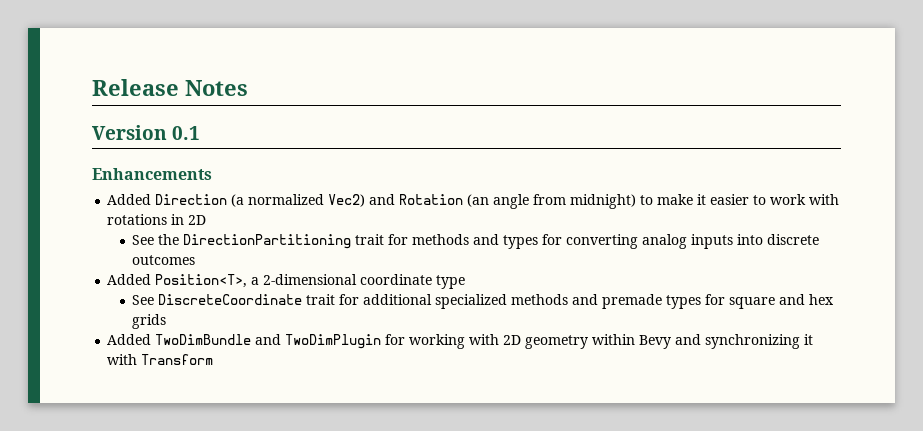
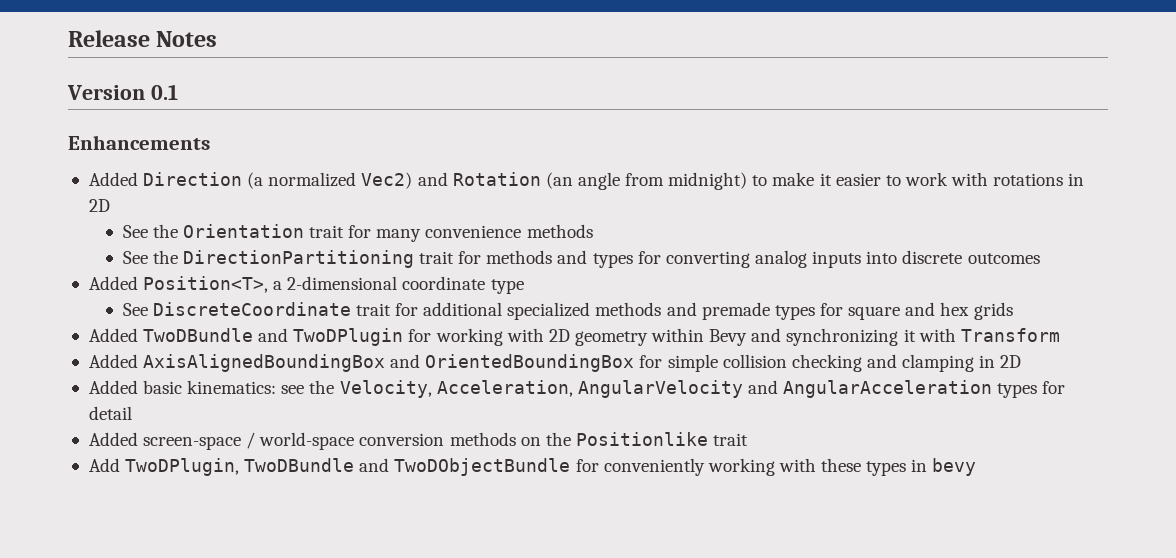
(207, 220) none -> [122,224,593,242] // See the Orientation trait for many convenience methods
[155,334,382,349] TwoDimBundle and TwoDimPlugin -> [143,328,404,346] TwoDBundle and TwoDPlugin
(214, 359) none -> [88,354,1022,372] [88,380,1066,398] [88,406,132,420] [88,432,749,450] [88,458,977,476] // Added AxisAlignedBoundingBox and OrientedBoundingBox for simple collision checking and clamping in 2D // Added basic kinematics: see the Velocity, Acceleration, AngularVelocity and AngularAcceleration types for detail // Added screen-space / world-space conversion methods on the Positionlike trait // Add TwoDPlugin, TwoDBundle and TwoDObjectBundle for conveniently working with these types in bevy

